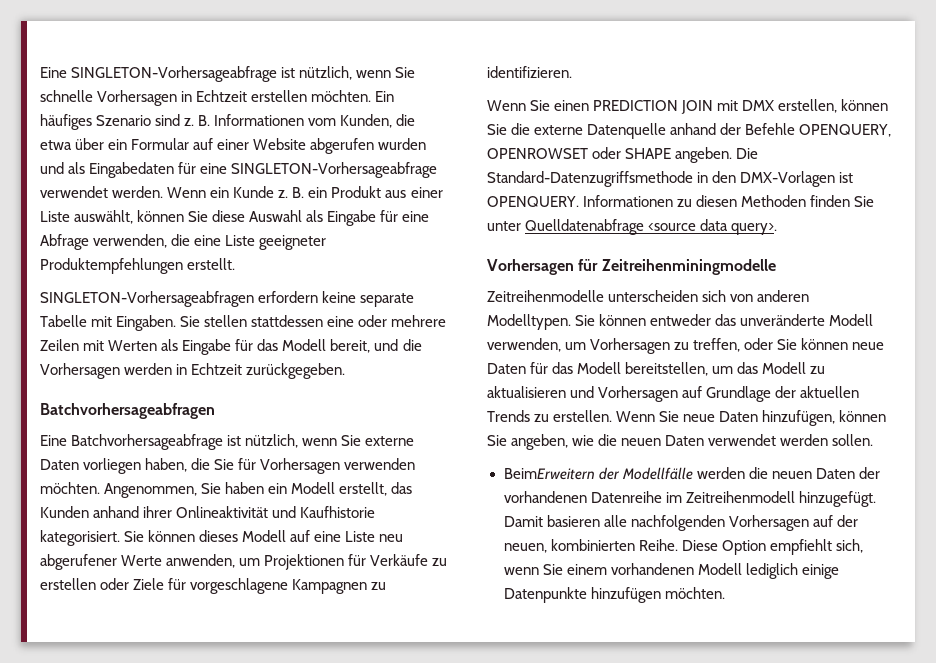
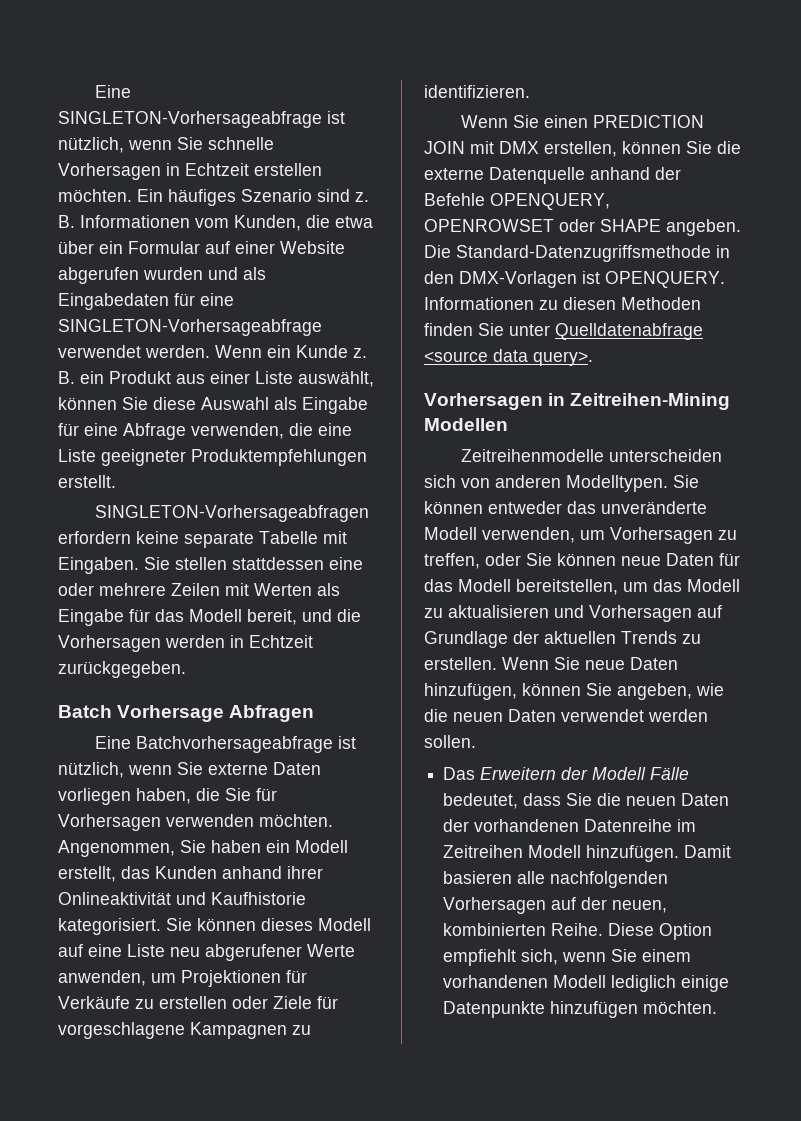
[40,403,215,419] Batchvorhersageabfragen -> [58,705,315,722] Batch Vorhersage Abfragen
[578,259,776,275] für Zeitreihenminingmodelle -> [548,393,731,410] [424,418,508,431] in Zeitreihen-Mining Modellen
[503,467,745,480] BeimErweitern der Modellfälle werden -> [443,767,690,780] [443,793,593,809] Das Erweitern der Modell Fälle bedeutet, dass Sie
[685,491,876,507] Zeitreihenmodell hinzugefügt. -> [443,845,680,862] Zeitreihen Modell hinzufügen.

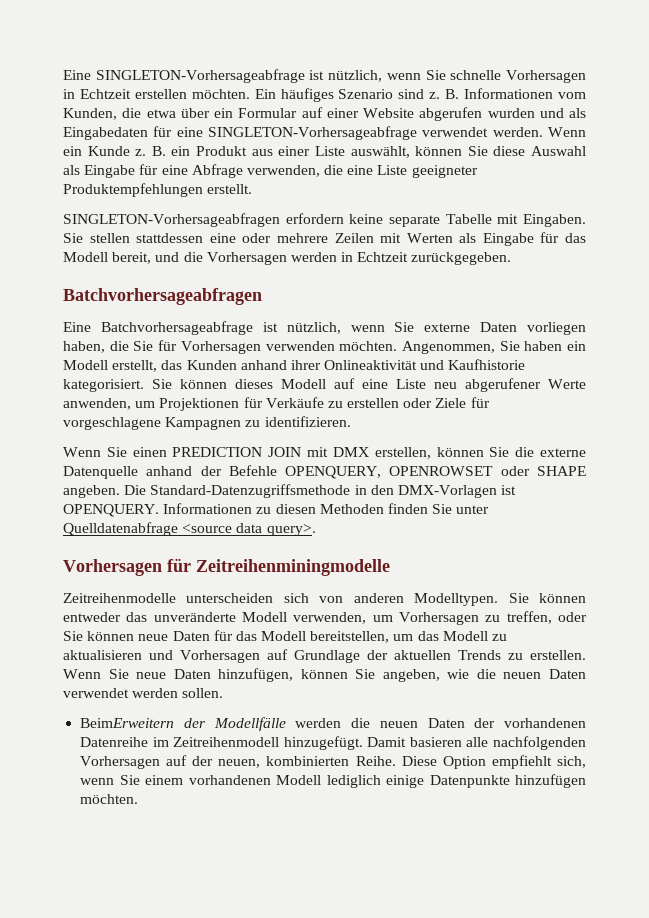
[58,705,315,722] Batch Vorhersage Abfragen -> [63,288,262,305] Batchvorhersageabfragen
[548,393,731,410] [424,418,508,431] in Zeitreihen-Mining Modellen -> [167,558,390,576] für Zeitreihenminingmodelle
[443,767,690,780] [443,793,593,809] Das Erweitern der Modell Fälle bedeutet, dass Sie -> [80,717,342,731] BeimErweitern der Modellfälle werden
[443,845,680,862] Zeitreihen Modell hinzufügen. -> [173,736,363,750] Zeitreihenmodell hinzugefügt.

